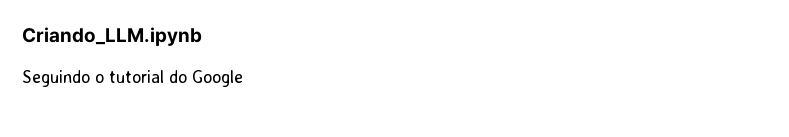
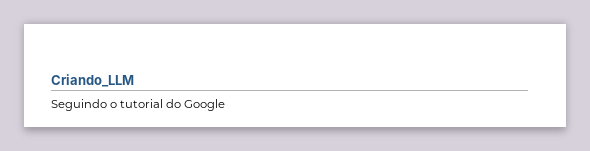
[22,27,202,46] Criando_LLM.ipynb -> [51,74,134,87] Criando_LLM

